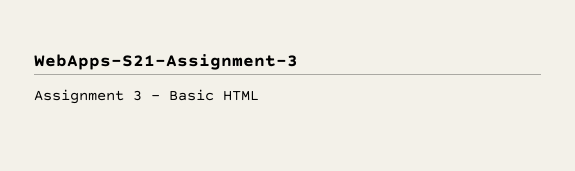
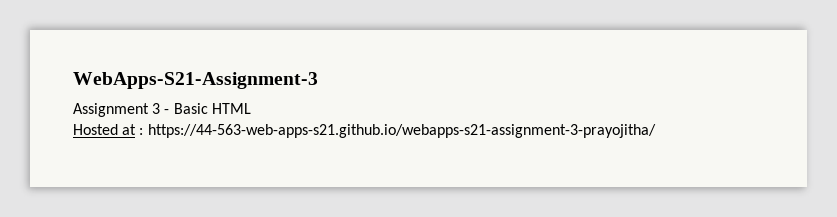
(259, 95) none -> [73,124,656,138] // Hosted at : https://44-563-web-apps-s21.github.io/webapps-s21-assignment-3-prayojitha/

